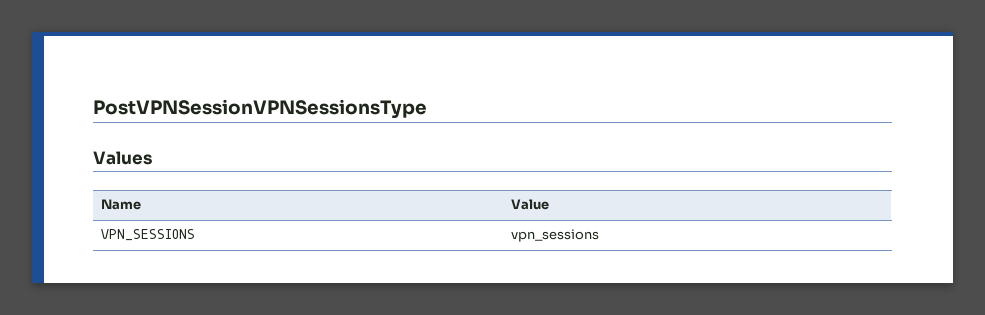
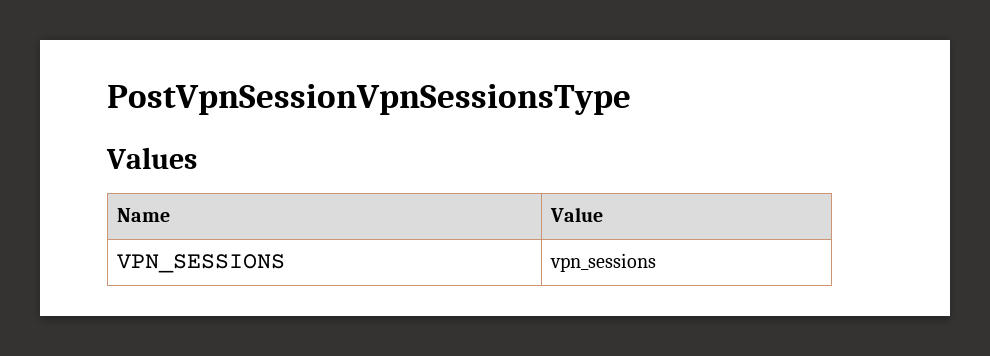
[93,99,427,119] PostVPNSessionVPNSessionsType -> [107,84,631,115] PostVpnSessionVpnSessionsType

